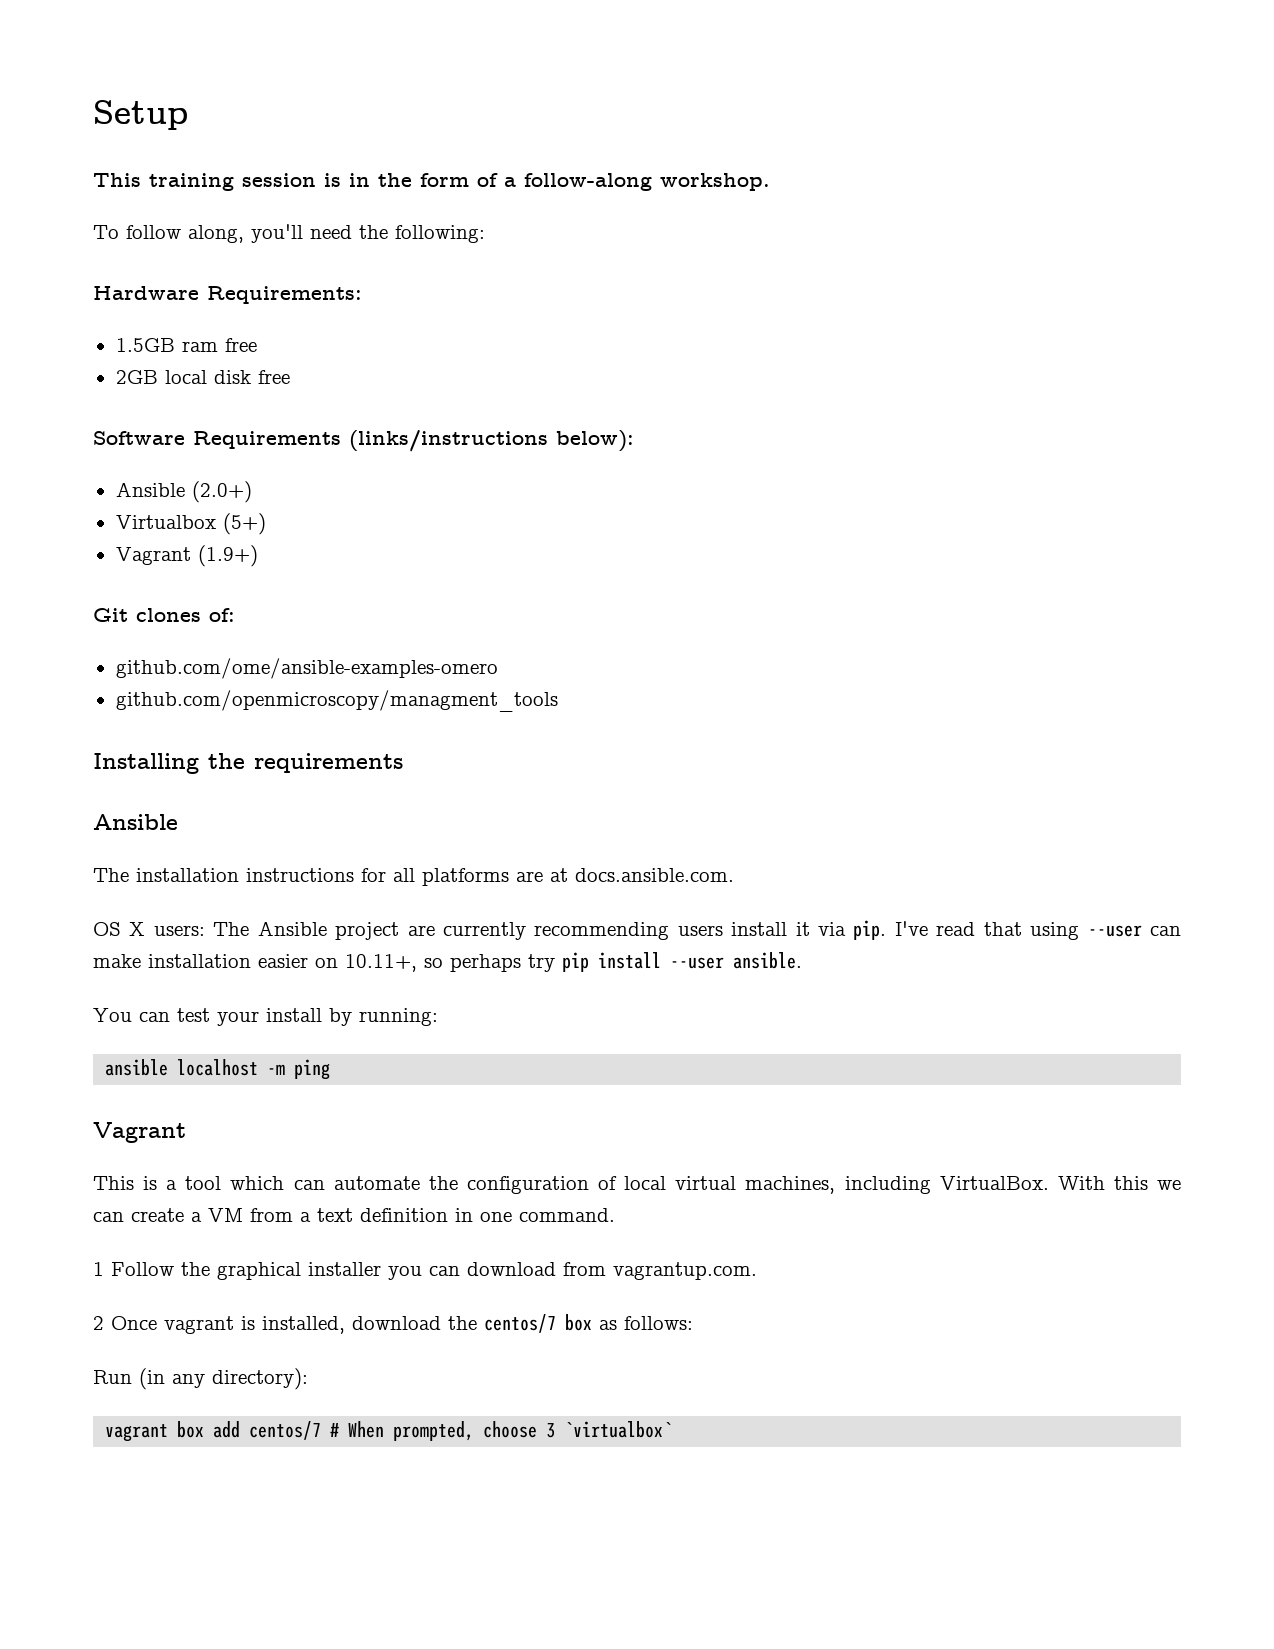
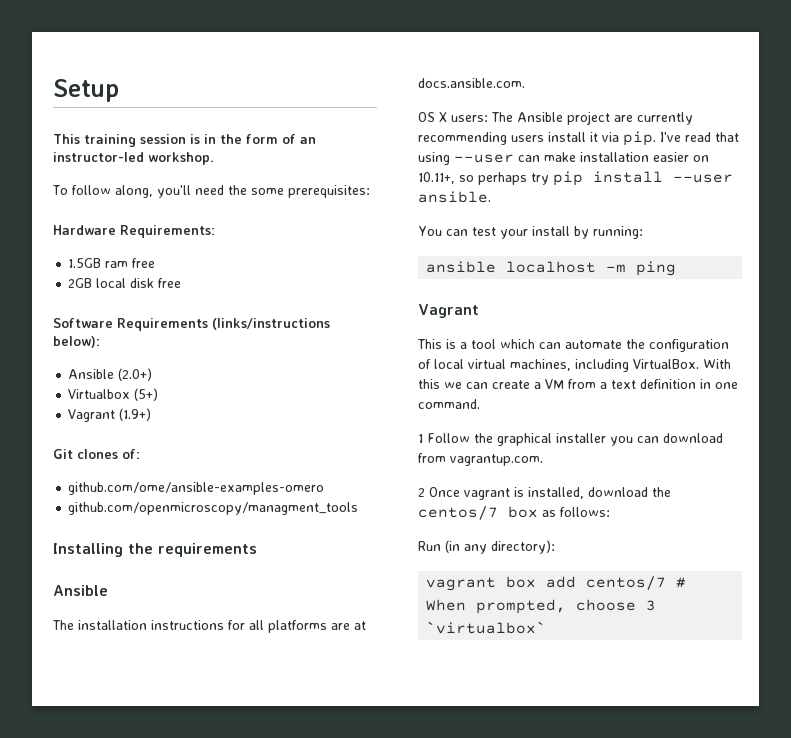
[504,173,652,191] a follow-along -> [300,137,316,144] [53,152,144,162] an instructor-led
[395,225,485,243] following: -> [250,185,370,198] some prerequisites:

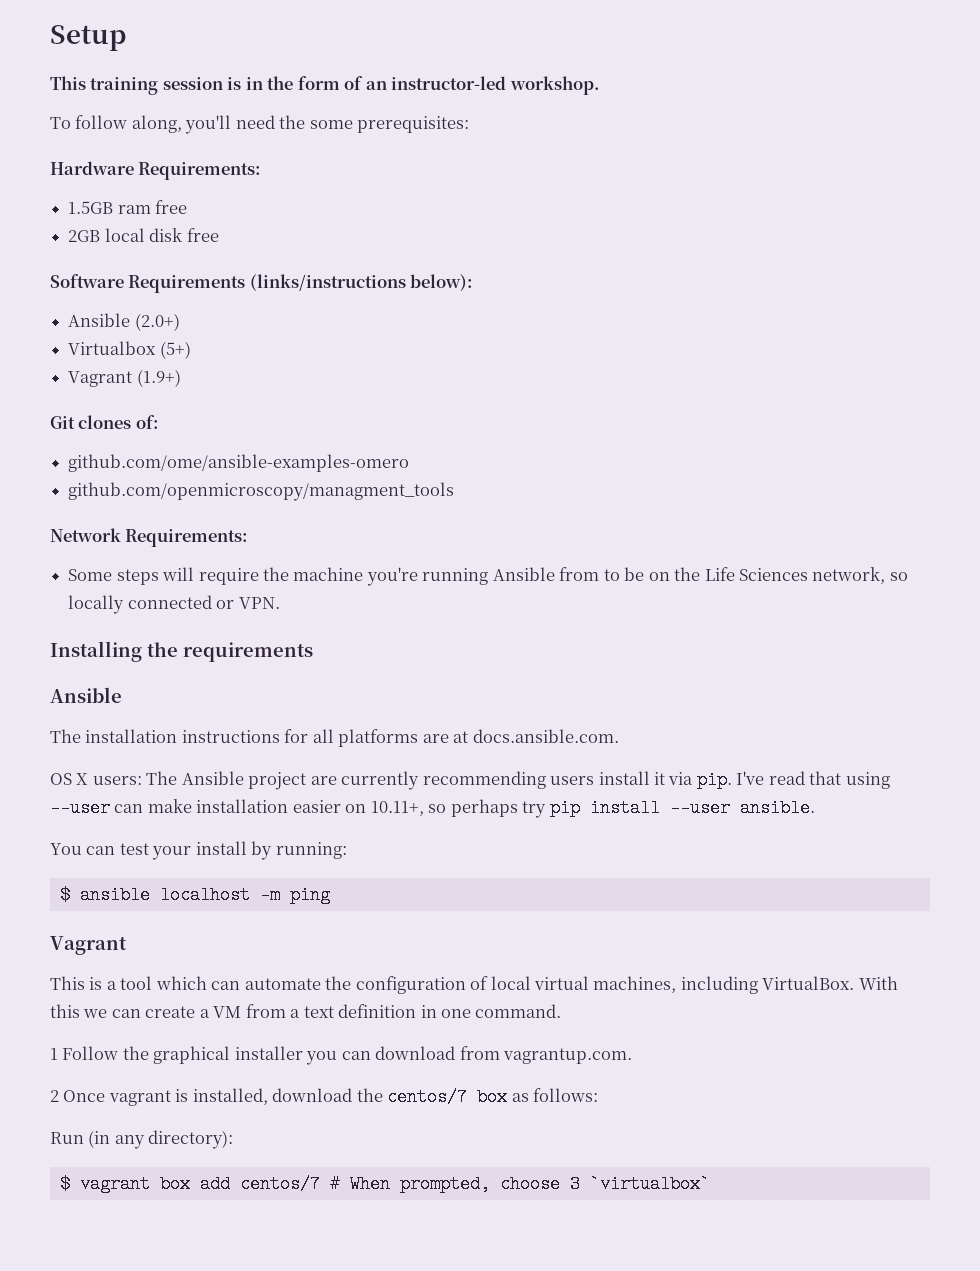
(359, 508) none -> [50,528,249,547] [68,567,908,586] [68,595,280,614] // Network Requirements: // Some steps will require the machine you're running Ansible from to be on the Life Sciences network, so locally connected or VPN.
(643, 232) none -> [59,886,70,904] $
(555, 547) none -> [59,1175,70,1193] $

